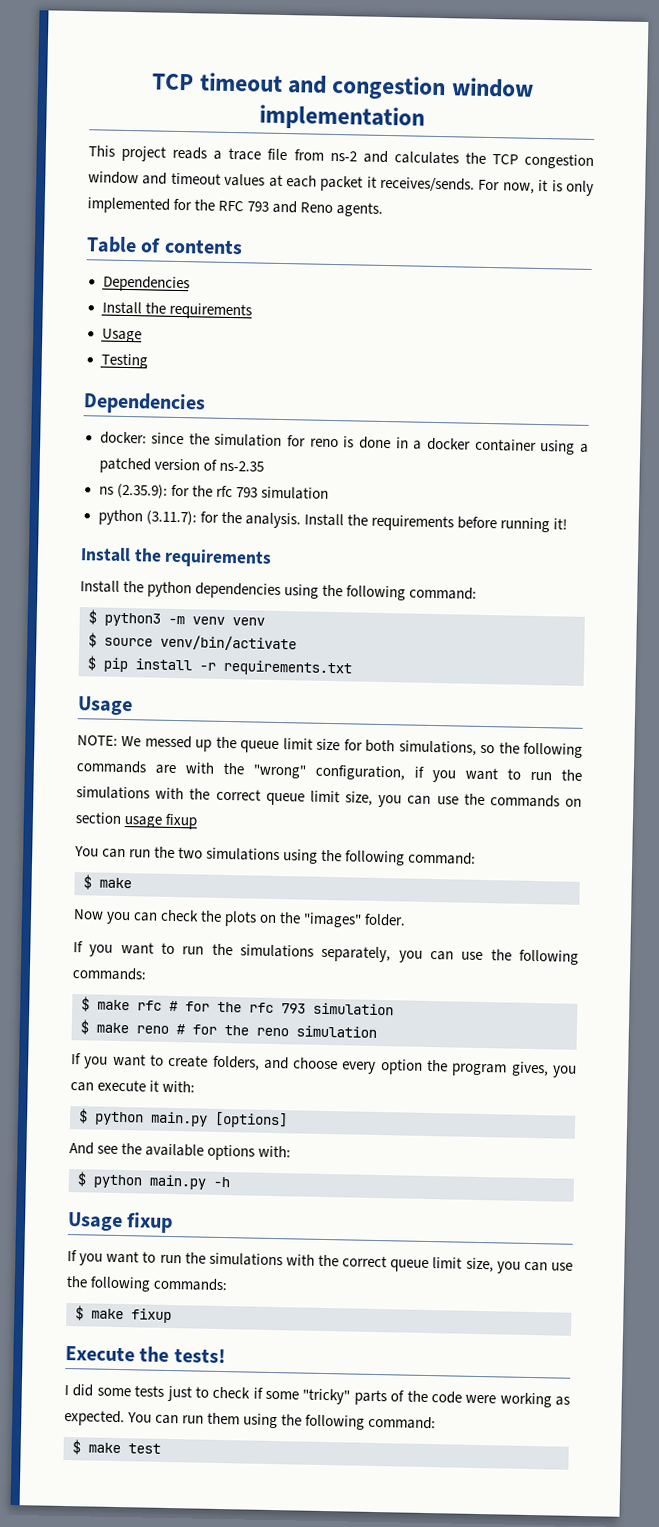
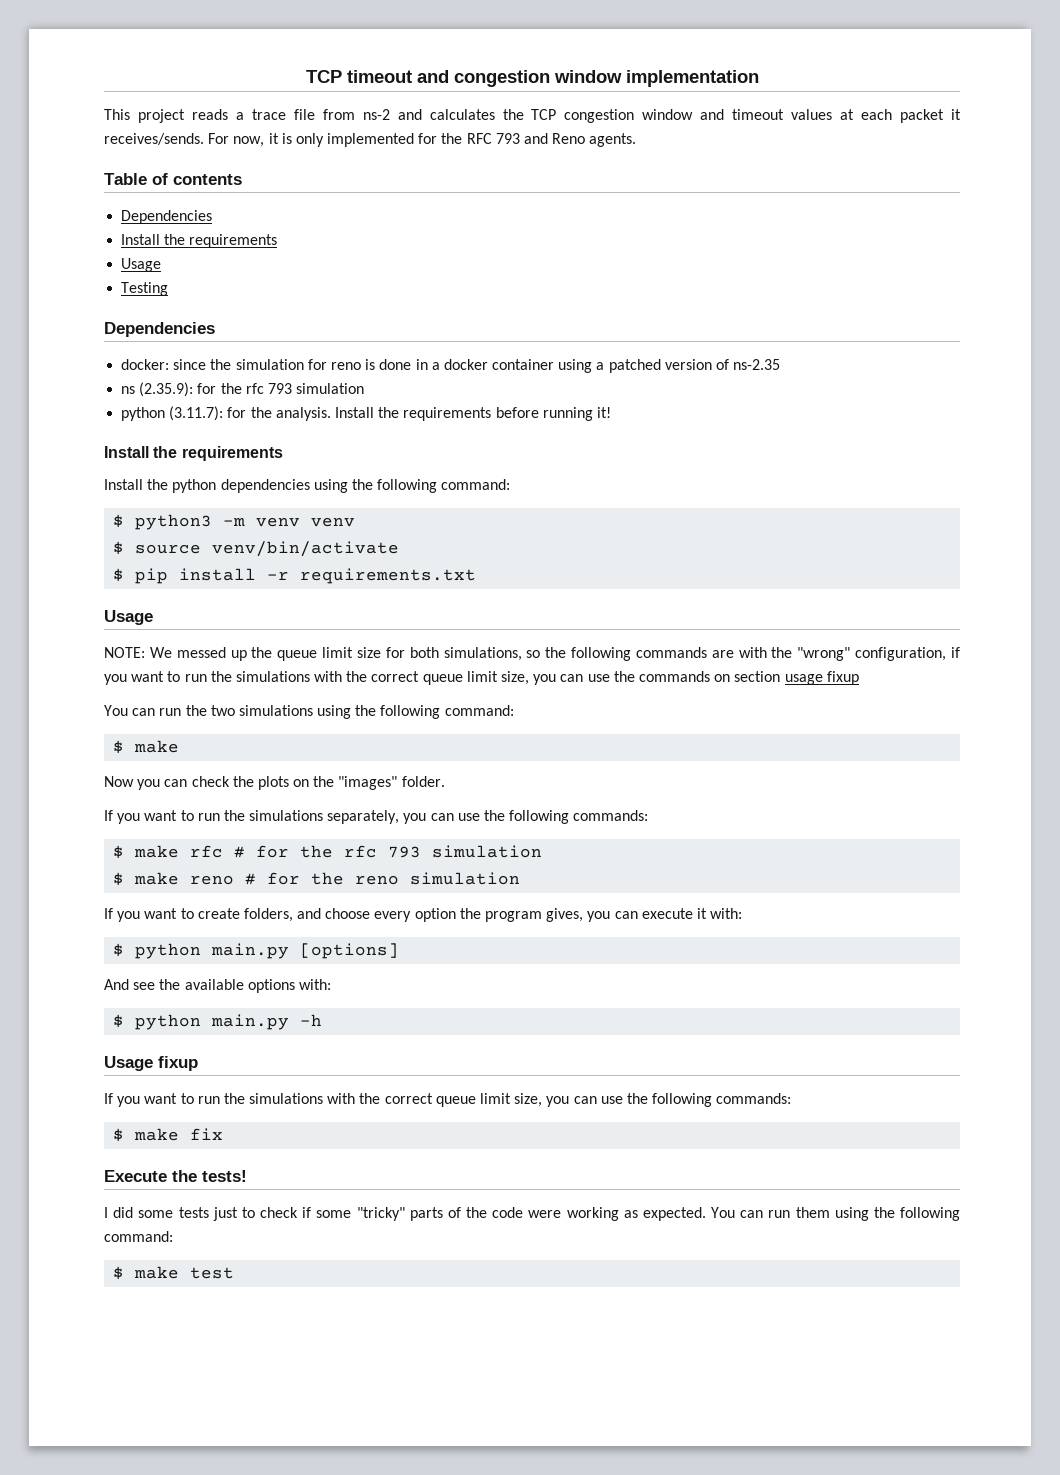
[131,1308,172,1324] fixup -> [190,1128,224,1140] fix

